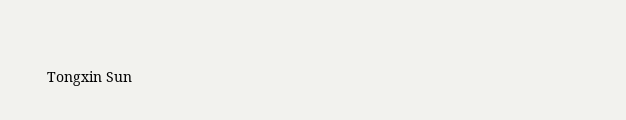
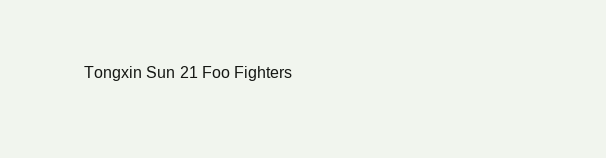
(132, 77) none -> [179,66,293,81] 21 Foo Fighters

